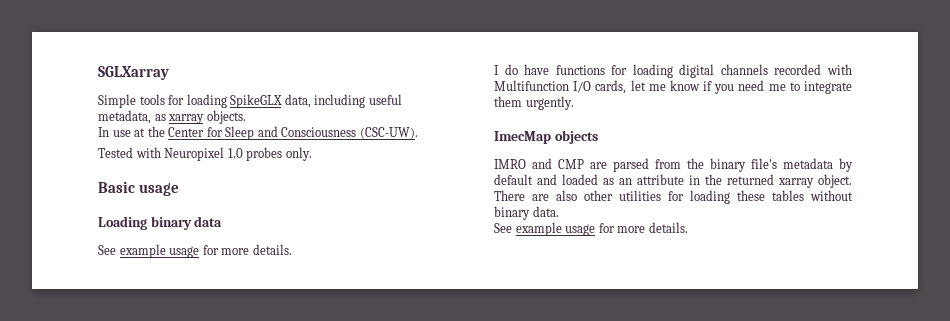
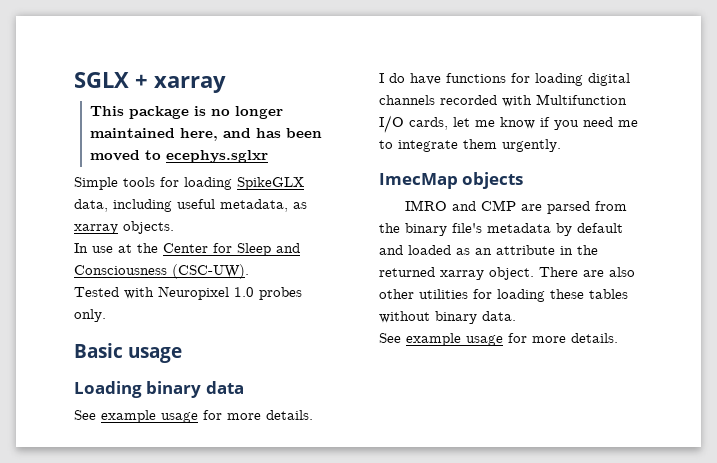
[98,66,169,80] SGLXarray -> [74,72,226,93] [90,106,284,119] [90,128,323,141] [90,150,269,163] SGLX + xarray // This package is no longer maintained here, and has been moved to ecephys.sglxr

